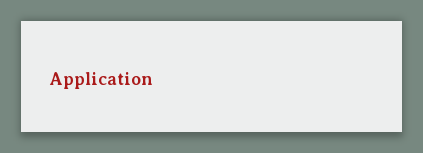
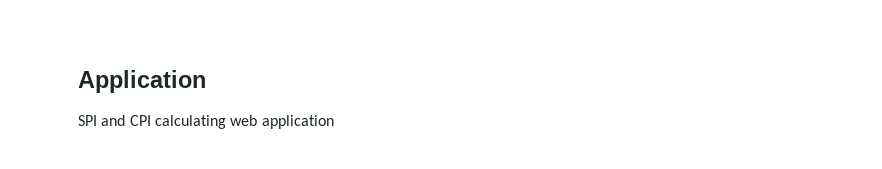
(153, 80) none -> [78,115,334,129] // SPI and CPI calculating web application

